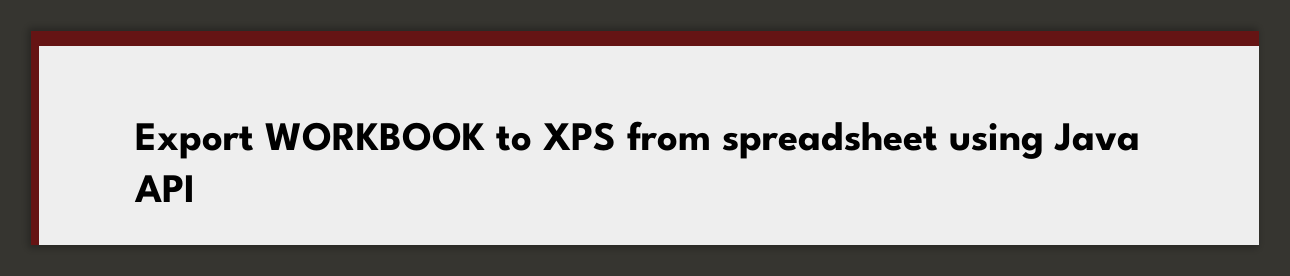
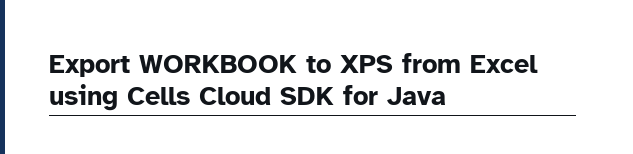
[722,122,1140,159] [134,175,195,202] spreadsheet using Java API -> [470,55,538,73] [49,84,446,111] Excel using Cells Cloud SDK for Java

